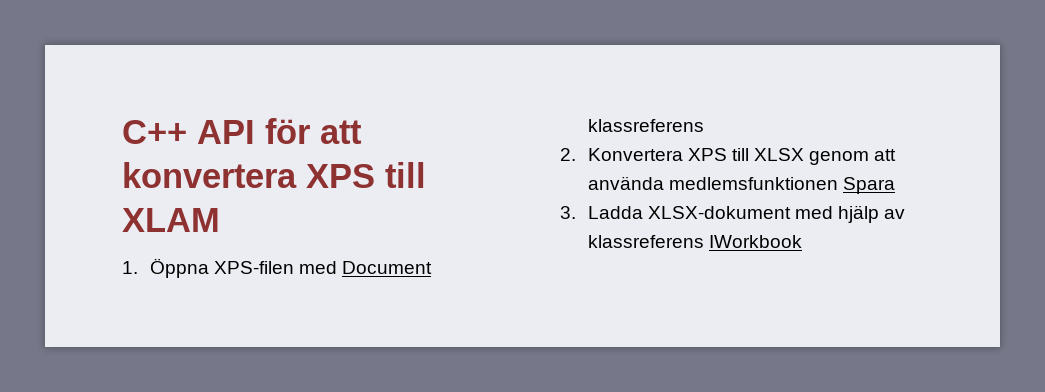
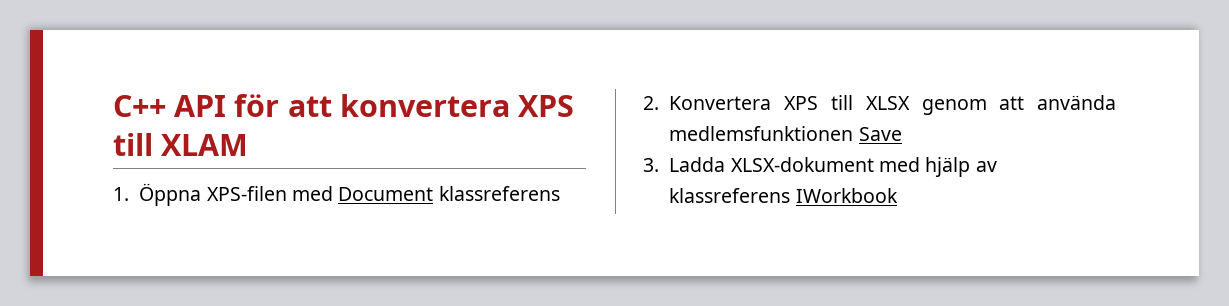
[842,177,895,194] Spara -> [858,127,902,141] Save

